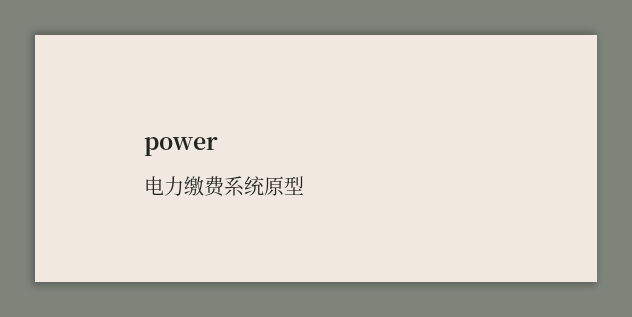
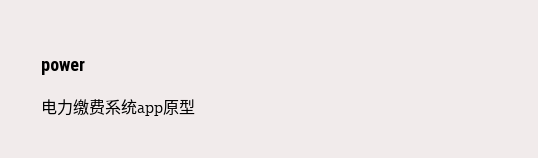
(264, 186) none -> [137,104,163,116] app

